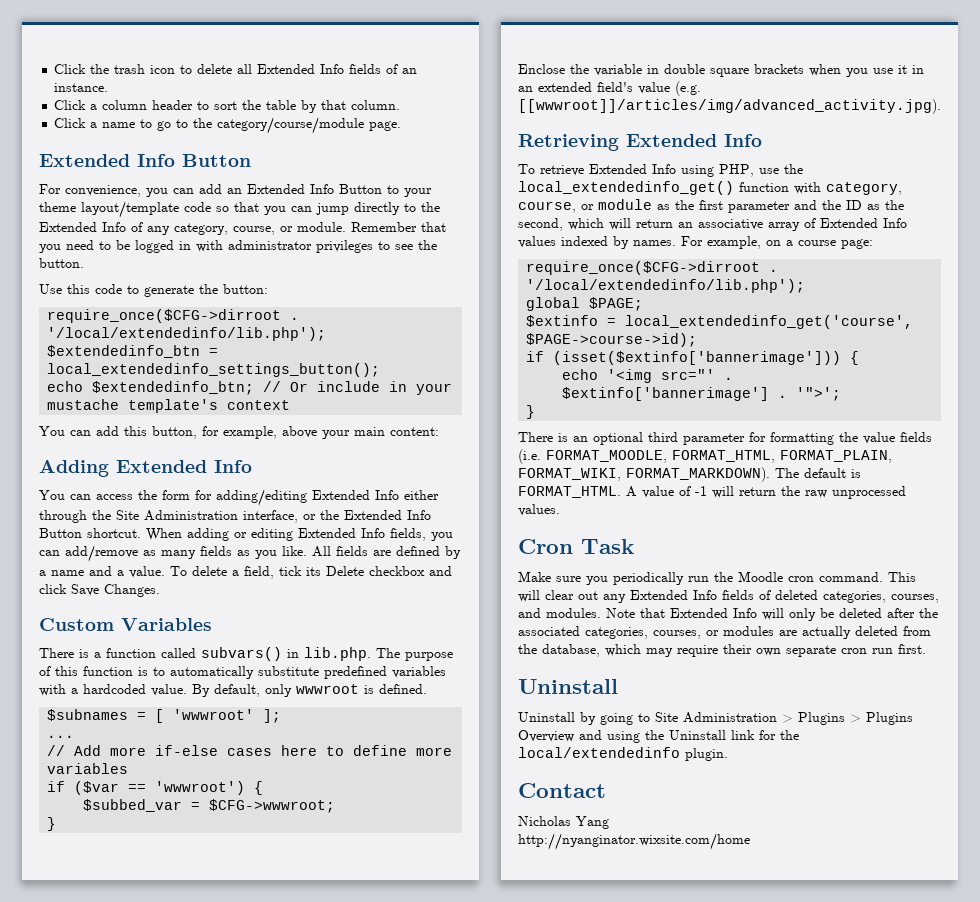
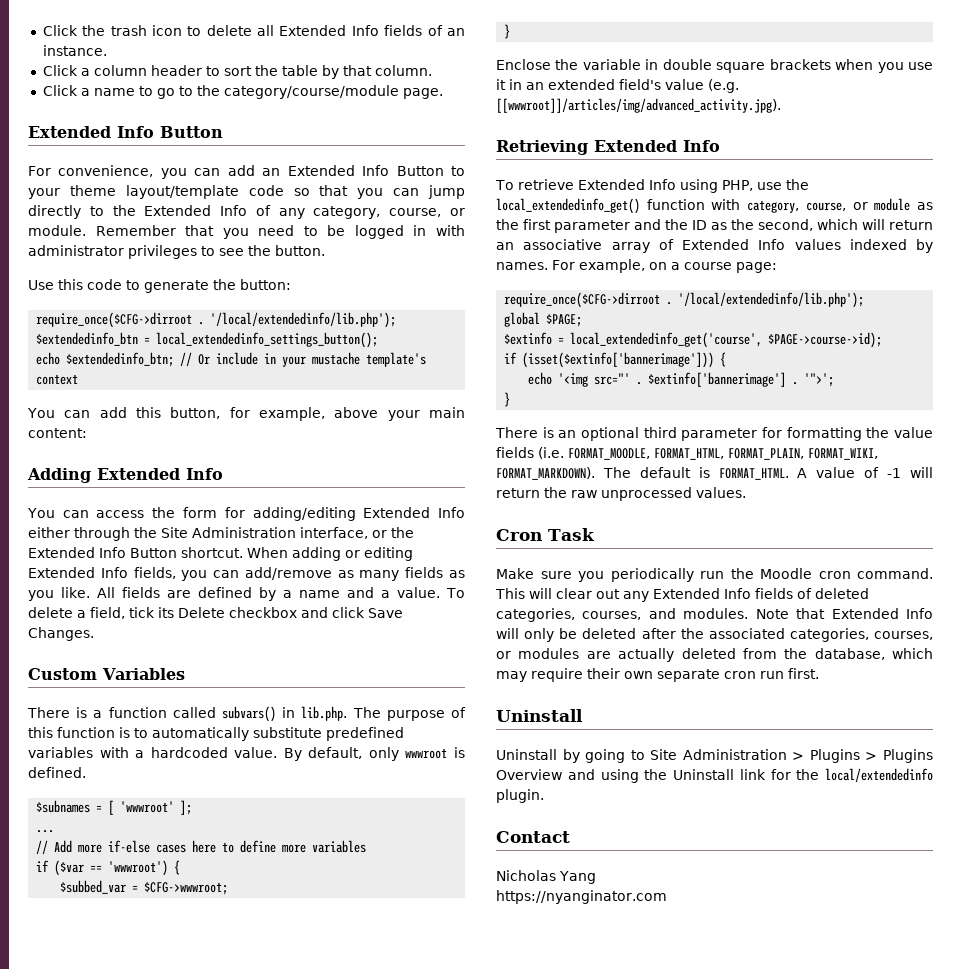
[518,833,750,850] http://nyanginator.wixsite.com/home -> [496,890,667,904] https://nyanginator.com

